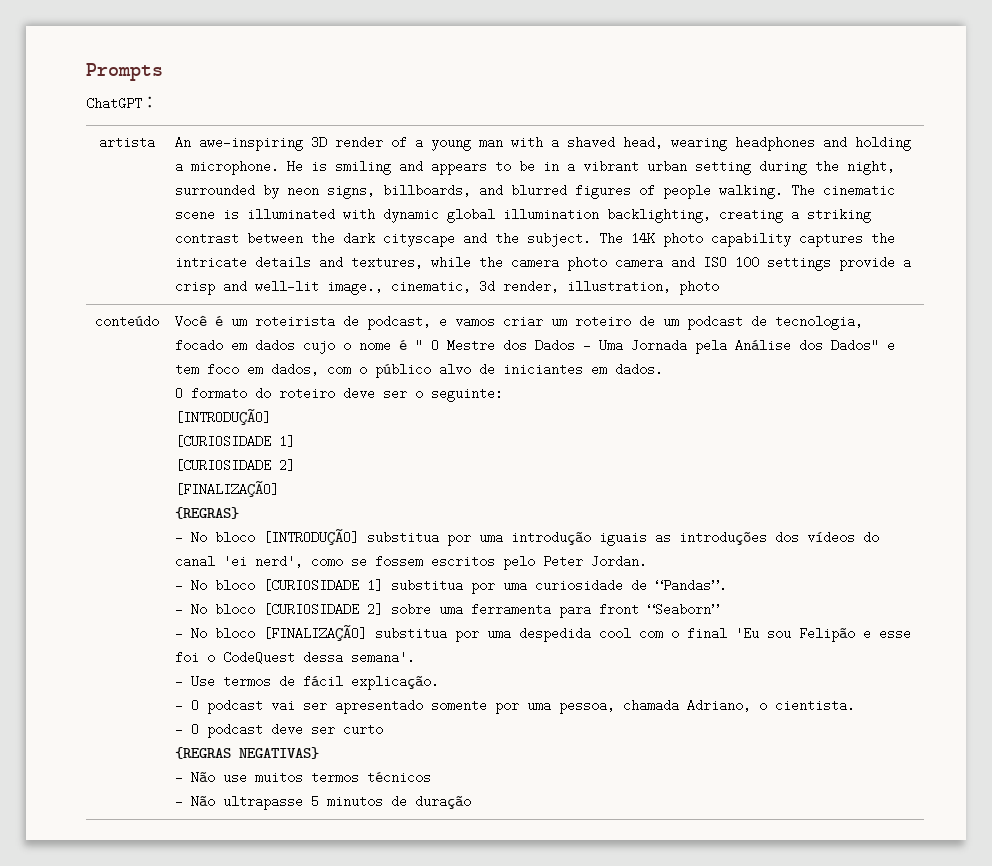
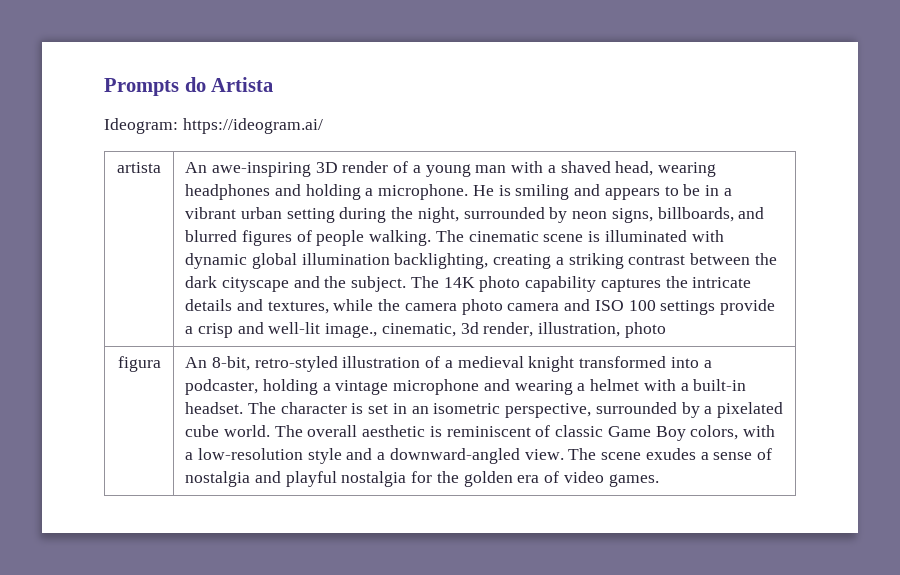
[86,96,158,110] // ChatGPT： -> [184,77,274,92] [104,118,323,134] do Artista // Ideogram: https://ideogram.ai/
[95,315,159,328] [175,315,864,330] [175,339,896,354] [175,363,664,378] [175,387,504,402] [175,409,272,425] [175,435,296,448] [175,459,296,472] [175,481,280,497] [175,507,240,519] [175,529,880,546] [175,555,648,570] [175,579,728,594] [175,603,720,618] [175,625,912,642] [175,651,416,664] [175,675,440,690] [175,699,856,714] [175,723,384,738] [175,747,320,759] [175,771,432,784] [175,795,472,810] conteúdo | Você é um roteirista de podcast, e vamos criar um roteiro de um podcast de tecnologia, focado em dados cujo o nome é " O Mestre dos Dados - Uma Jornada pela Análise dos Dados" e tem foco em dados, com o público alvo de iniciantes em dados. // O formato do roteiro deve ser o seguinte: // [INTRODUÇÃO] // [CURIOSIDADE 1] // [CURIOSIDADE 2] // [FINALIZAÇÃO] // {REGRAS} // - No bloco [INTRODUÇÃO] substitua por uma introdução iguais as introduções dos vídeos do canal 'ei nerd', como se fossem escritos pelo Peter Jordan. // - No bloco [CURIOSIDADE 1] substitua por uma curiosidade de “Pandas”. // - No bloco [CURIOSIDADE 2] sobre uma ferramenta para front “Seaborn” // - No bloco [FINALIZAÇÃO] substitua por uma despedida cool com o final 'Eu sou Felipão e esse foi o CodeQuest dessa semana'. // - Use termos de fácil explicação. // - O podcast vai ser apresentado somente por uma pessoa, chamada Adriano, o cientista. // - O podcast deve ser curto // {REGRAS NEGATIVAS} // - Não use muitos termos técnicos // - Não ultrapasse 5 minutos de duração -> [117,356,161,372] [185,356,712,372] [185,379,747,395] [185,402,783,418] [185,425,775,441] [185,448,772,464] [185,471,659,487] figura | An 8-bit, retro-styled illustration of a medieval knight transformed into a podcaster, holding a vintage microphone and wearing a helmet with a built-in headset. The character is set in an isometric perspective, surrounded by a pixelated cube world. The overall aesthetic is reminiscent of classic Game Boy colors, with a low-resolution style and a downward-angled view. The scene exudes a sense of nostalgia and playful nostalgia for the golden era of video games.

